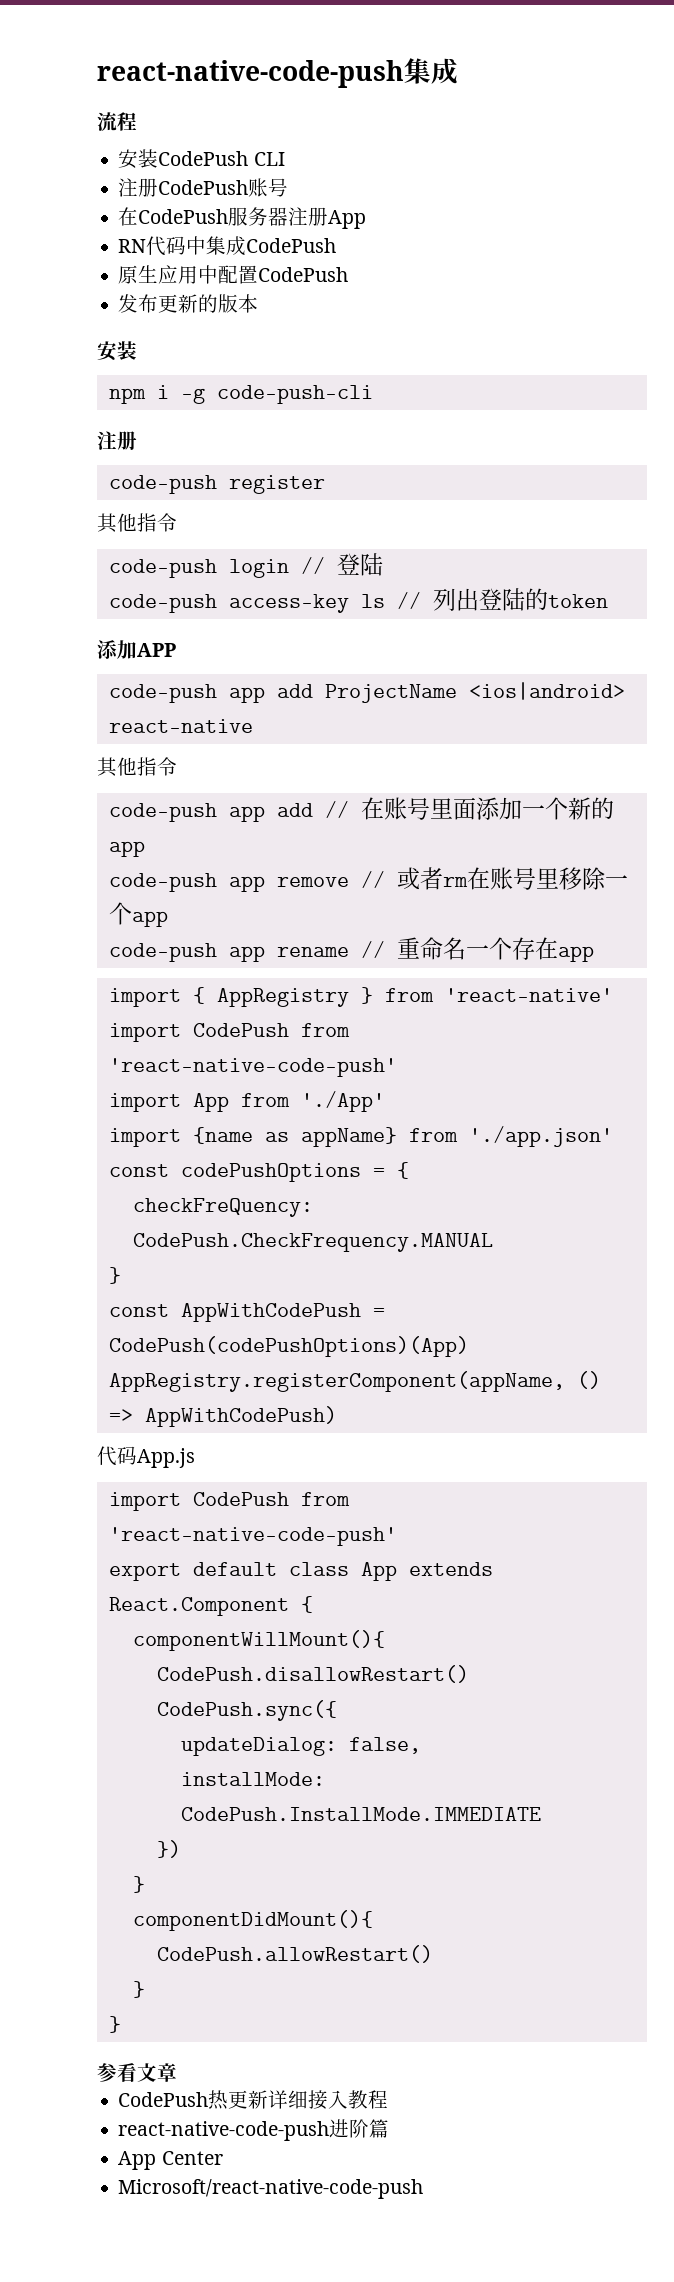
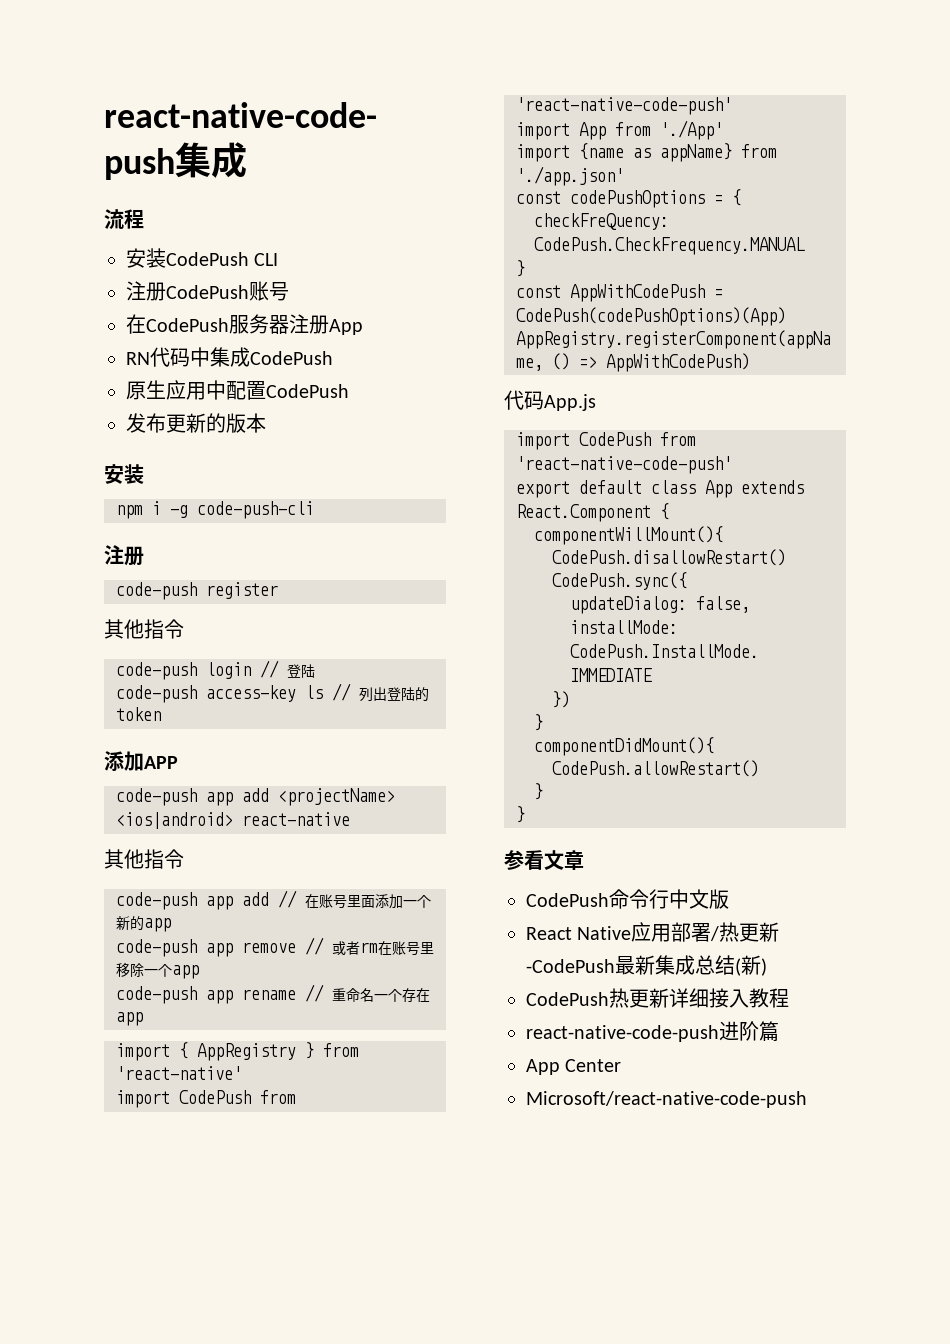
[324,684,457,703] ProjectName -> [278,788,395,806] <projectName>
(177, 2072) none -> [526,889,729,909] [526,922,780,942] [526,955,767,976] // CodePush命令行中文版 // React Native应用部署/热更新-CodePush最新集成总结(新)

